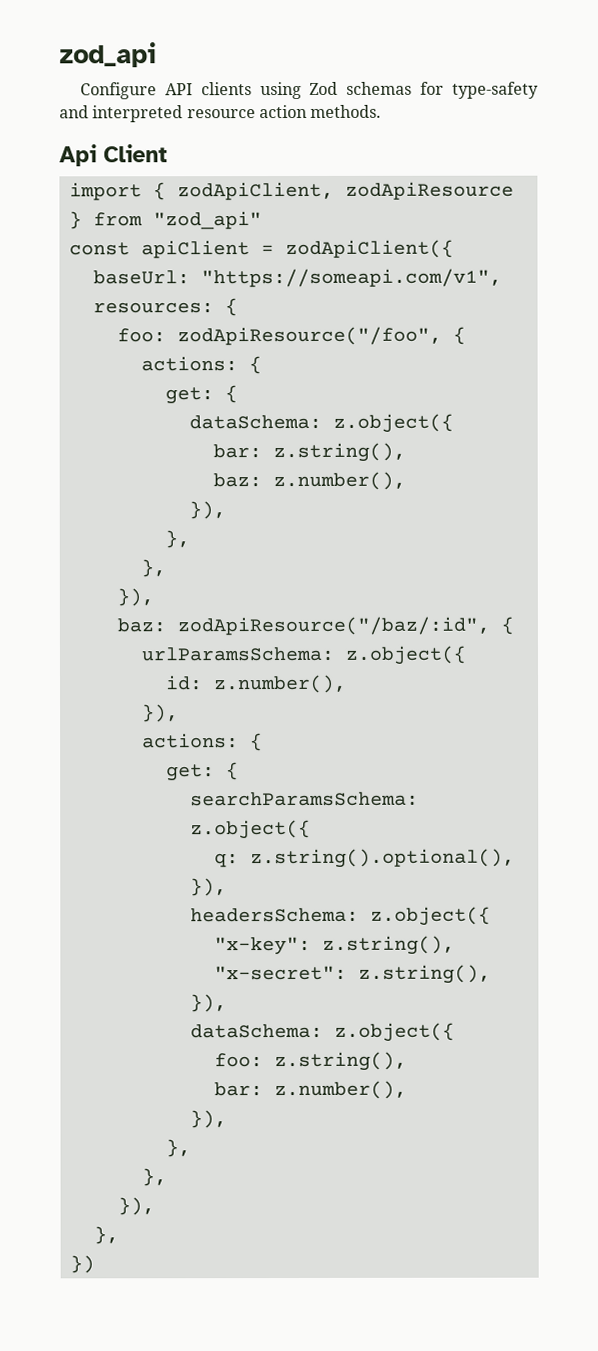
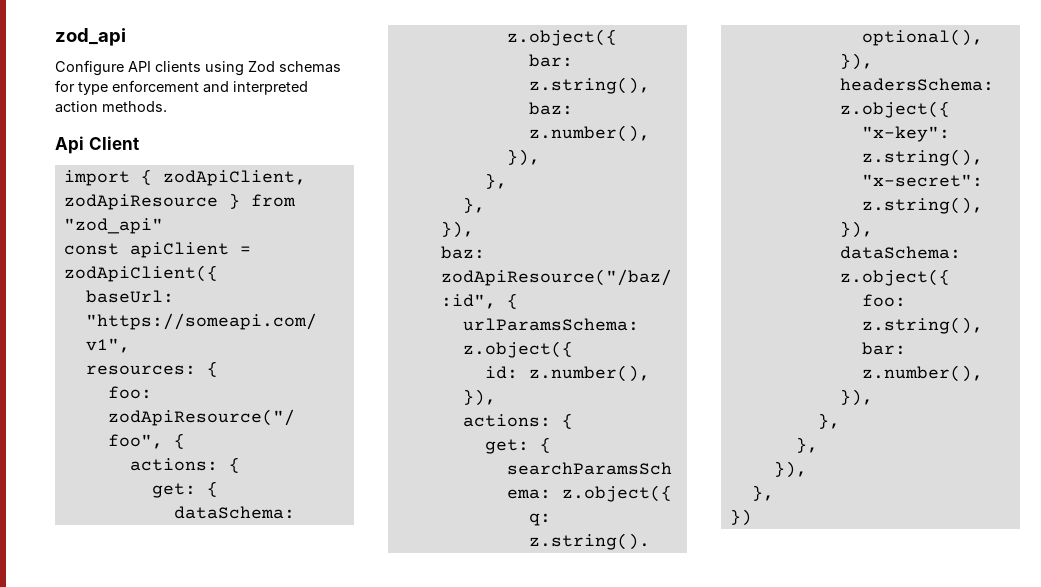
[452,81,539,99] type-safety -> [78,80,199,95] type enforcement
[186,109,256,119] resource -> (308, 88) none

